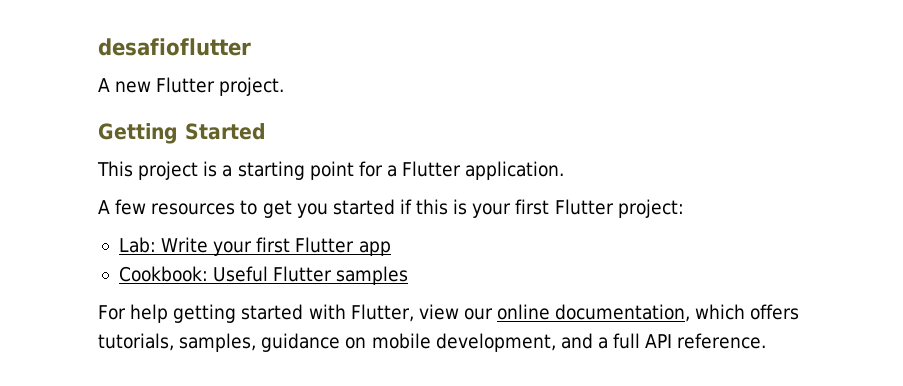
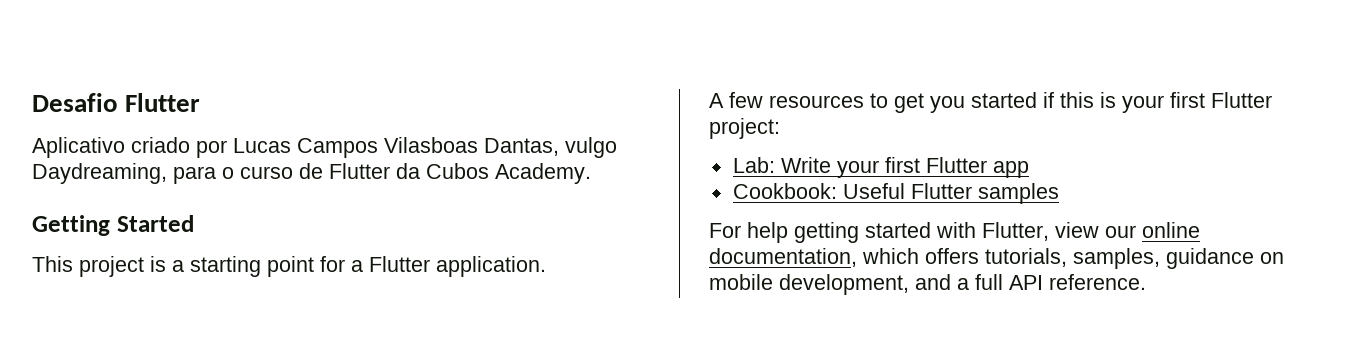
[98,38,251,56] [98,77,285,96] desafioflutter // A new Flutter project. -> [32,93,201,112] [32,137,617,158] [32,163,591,184] Desafio Flutter // Aplicativo criado por Lucas Campos Vilasboas Dantas, vulgo Daydreaming, para o curso de Flutter da Cubos Academy.

